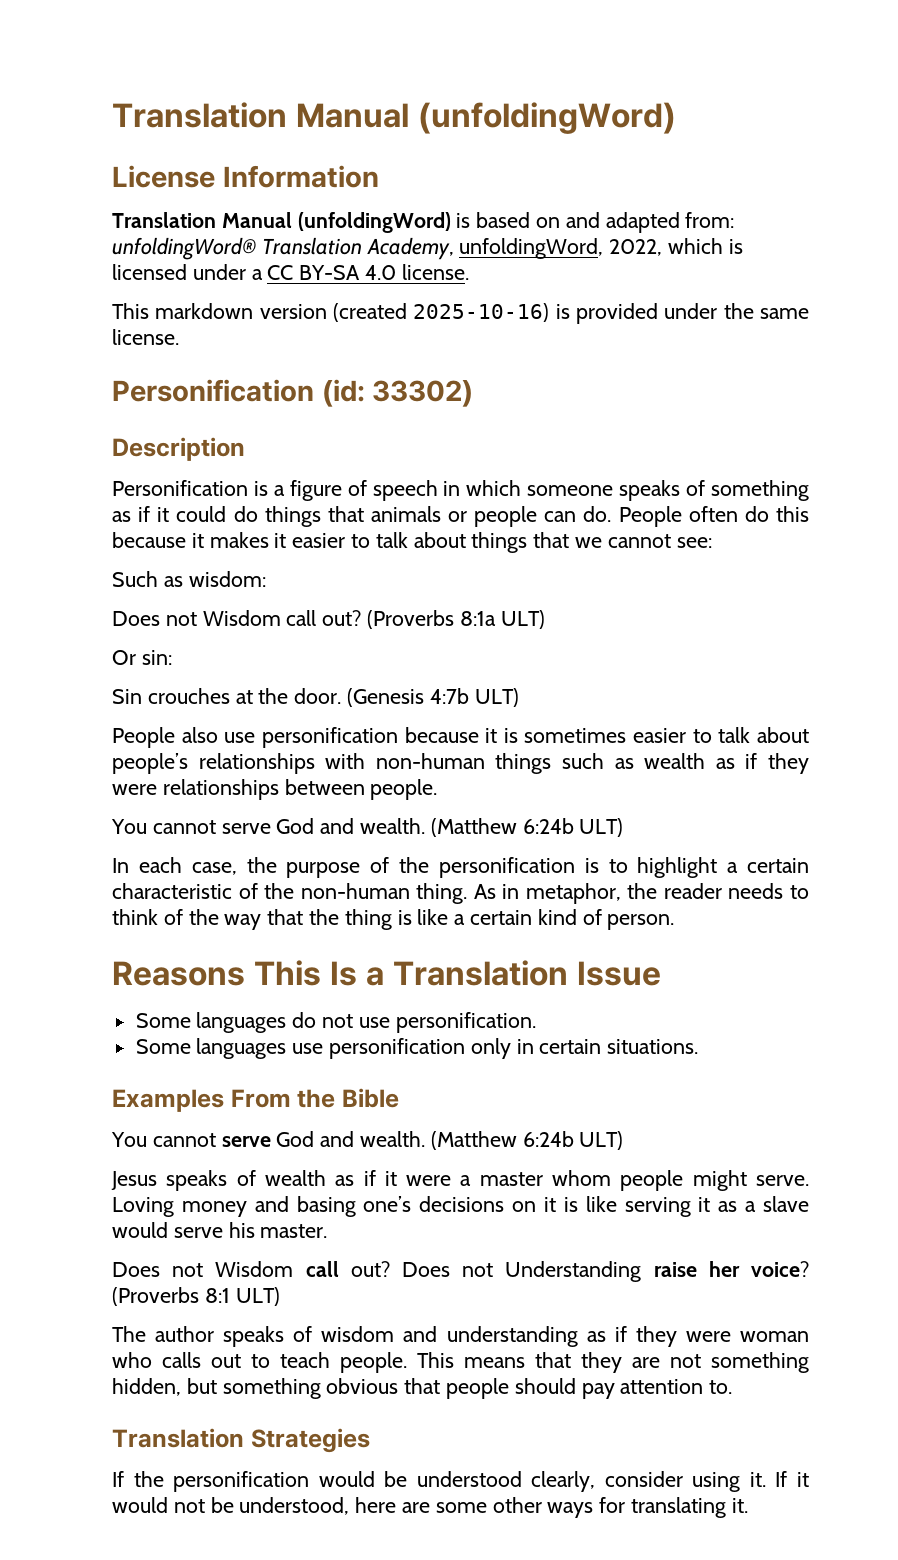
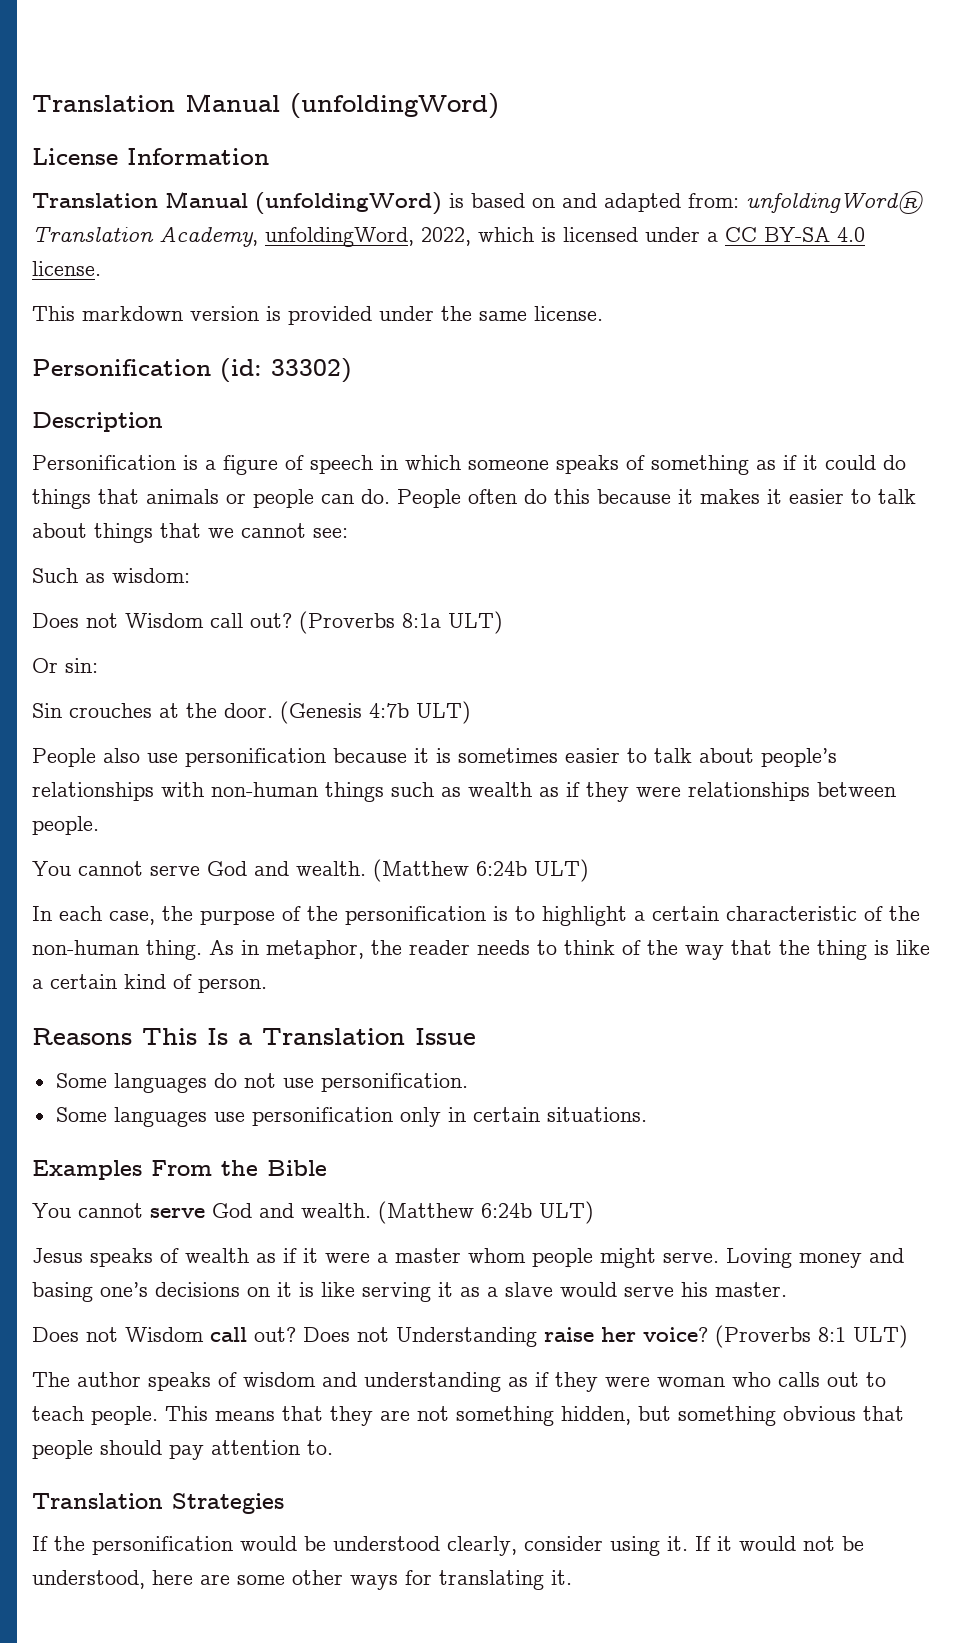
[333,303,550,322] (created 2025-10-16) -> (259, 313) none

